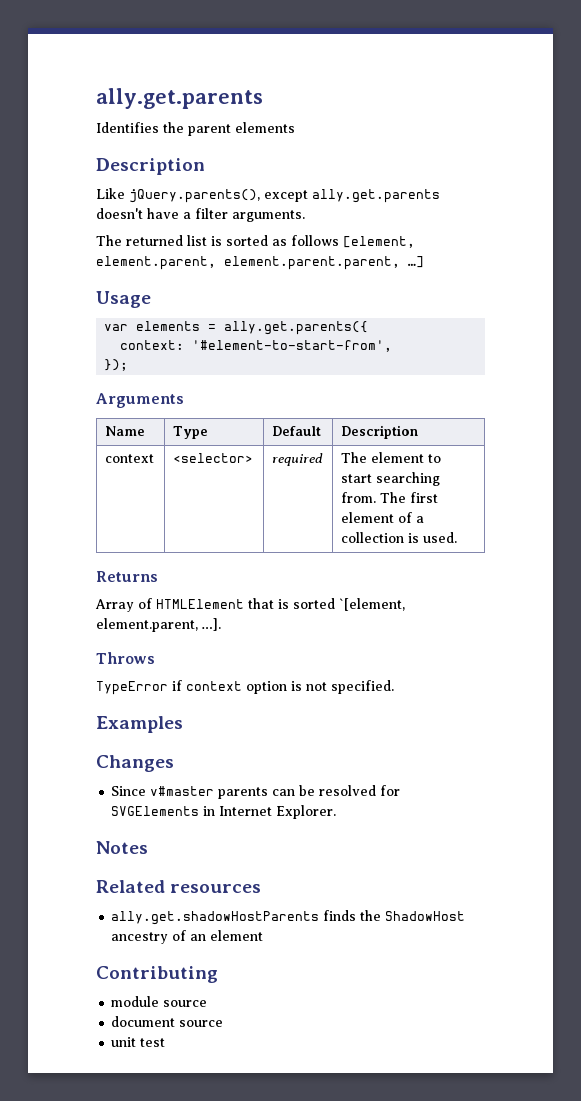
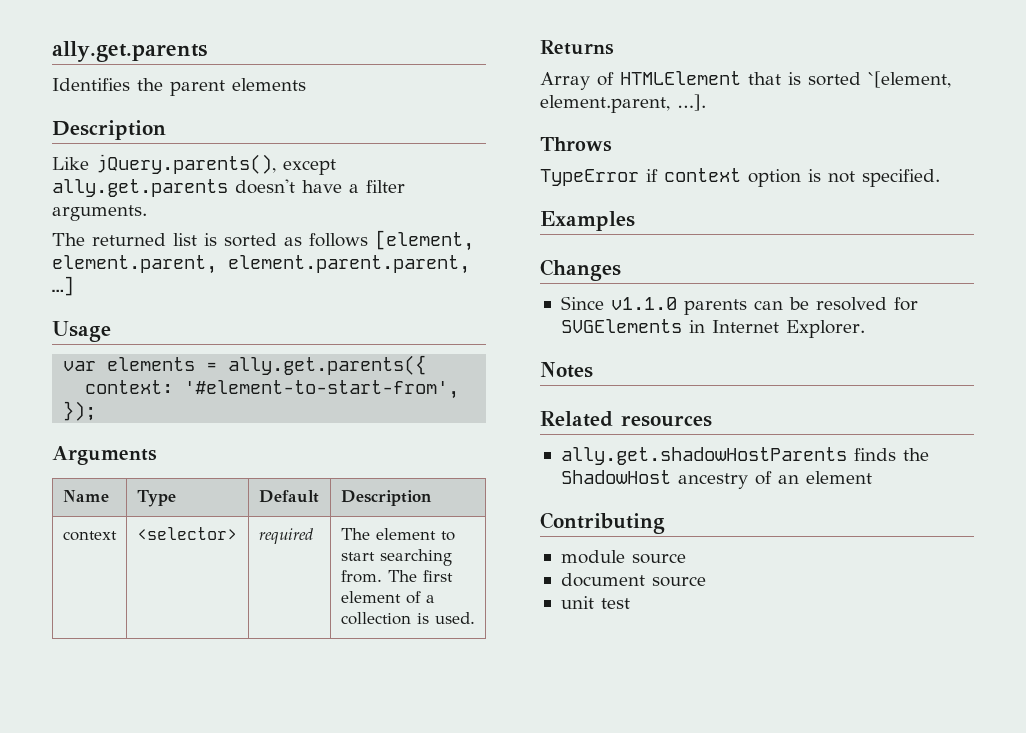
[150,786,215,796] v#master -> [610,297,677,310] v1.1.0

